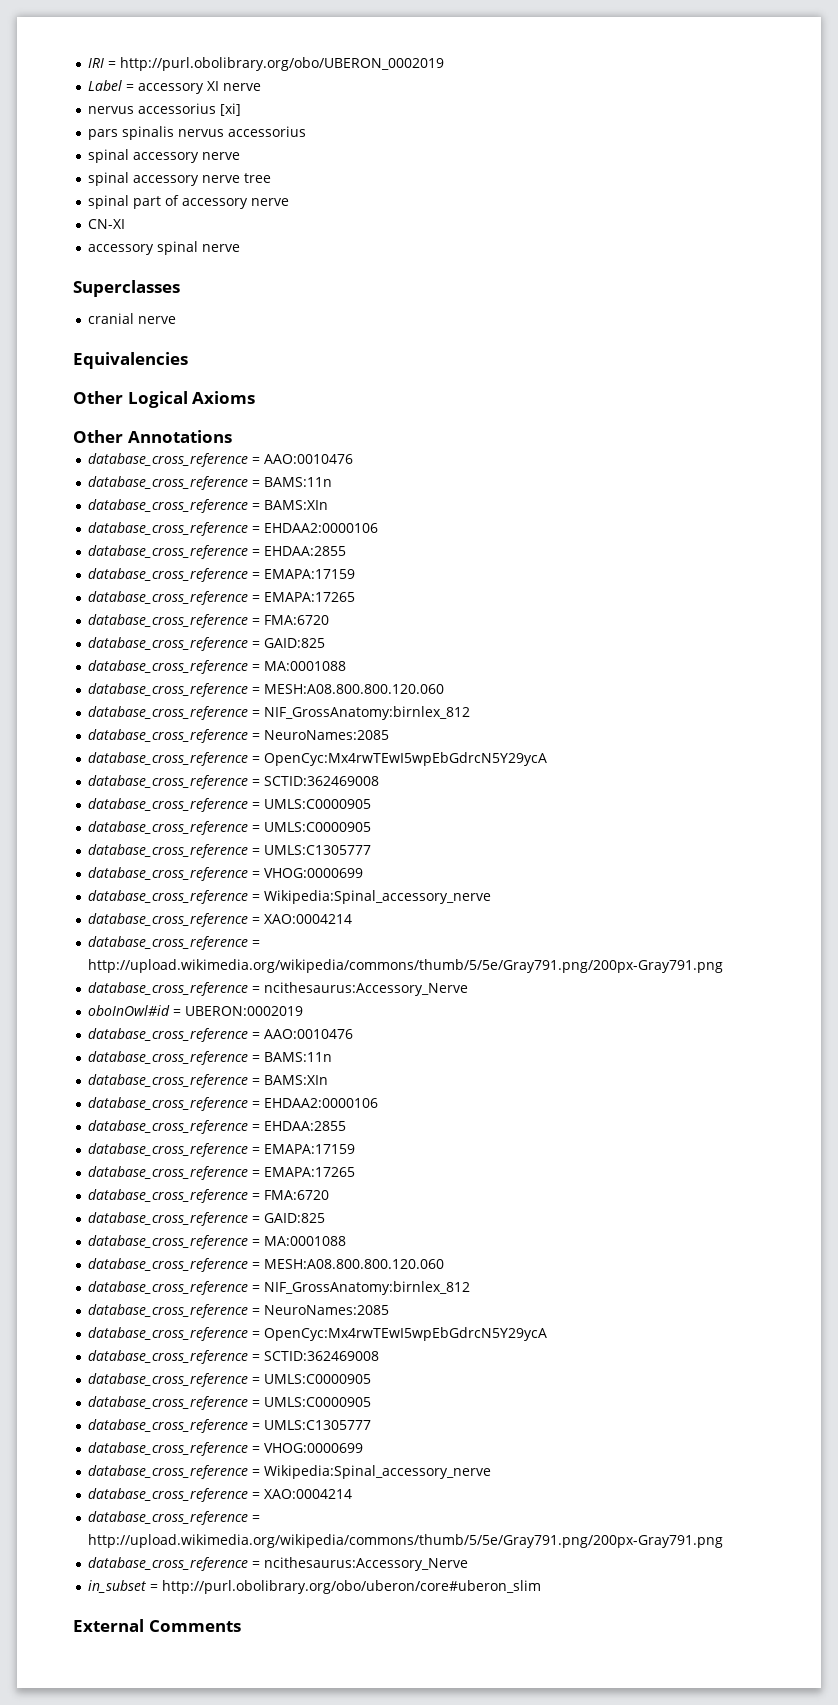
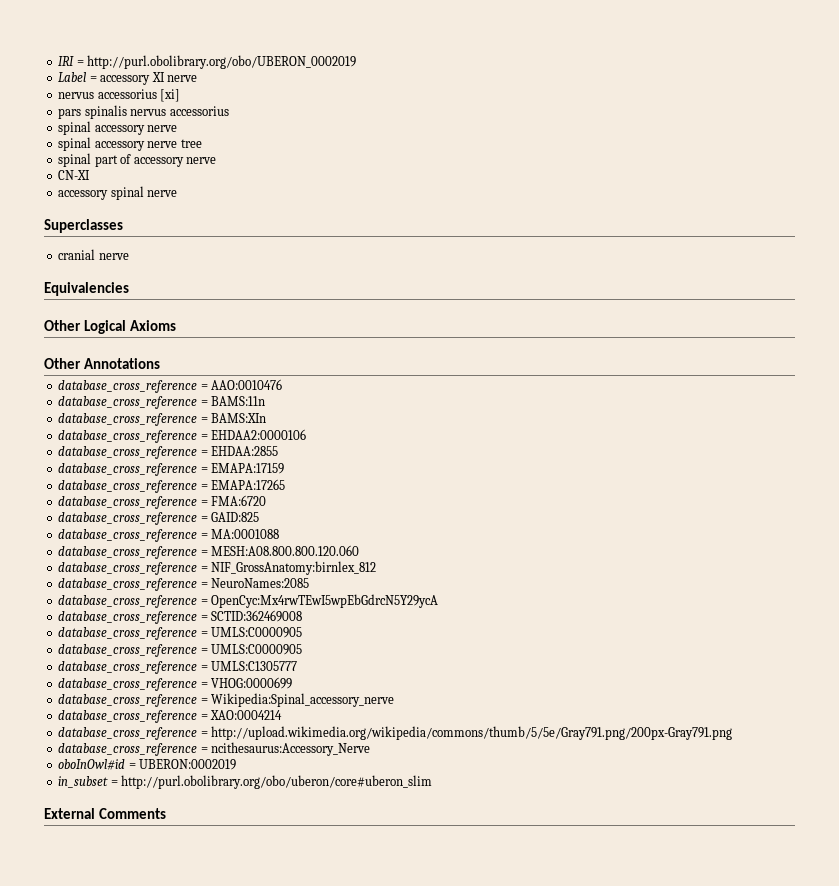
[87,1028,353,1042] [87,1051,332,1065] [87,1074,328,1088] [87,1097,378,1111] [87,1120,346,1134] [87,1143,355,1157] [87,1166,355,1180] [87,1189,329,1203] [87,1212,325,1226] [87,1235,346,1249] [87,1258,444,1272] [87,1281,470,1295] [87,1304,389,1318] [87,1327,547,1341] [87,1350,379,1364] [87,1373,371,1387] [87,1396,371,1410] [87,1419,371,1433] [87,1442,363,1456] [87,1465,491,1479] [87,1488,352,1502] [87,1511,260,1525] [87,1534,723,1548] [87,1557,468,1571] // database_cross_reference = AAO:0010476 // database_cross_reference = BAMS:11n // database_cross_reference = BAMS:XIn // database_cross_reference = EHDAA2:0000106 // database_cross_reference = EHDAA:2855 // database_cross_reference = EMAPA:17159 // database_cross_reference = EMAPA:17265 // database_cross_reference = FMA:6720 // database_cross_reference = GAID:825 // database_cross_reference = MA:0001088 // database_cross_reference = MESH:A08.800.800.120.060 // database_cross_reference = NIF_GrossAnatomy:birnlex_812 // database_cross_reference = NeuroNames:2085 // database_cross_reference = OpenCyc:Mx4rwTEwI5wpEbGdrcN5Y29ycA // database_cross_reference = SCTID:362469008 // database_cross_reference = UMLS:C0000905 // database_cross_reference = UMLS:C0000905 // database_cross_reference = UMLS:C1305777 // database_cross_reference = VHOG:0000699 // database_cross_reference = Wikipedia:Spinal_accessory_nerve // database_cross_reference = XAO:0004214 // database_cross_reference = http://upload.wikimedia.org/wikipedia/commons/thumb/5/5e/Gray791.png/200px-Gray791.png // database_cross_reference = ncithesaurus:Accessory_Nerve -> (237, 764) none

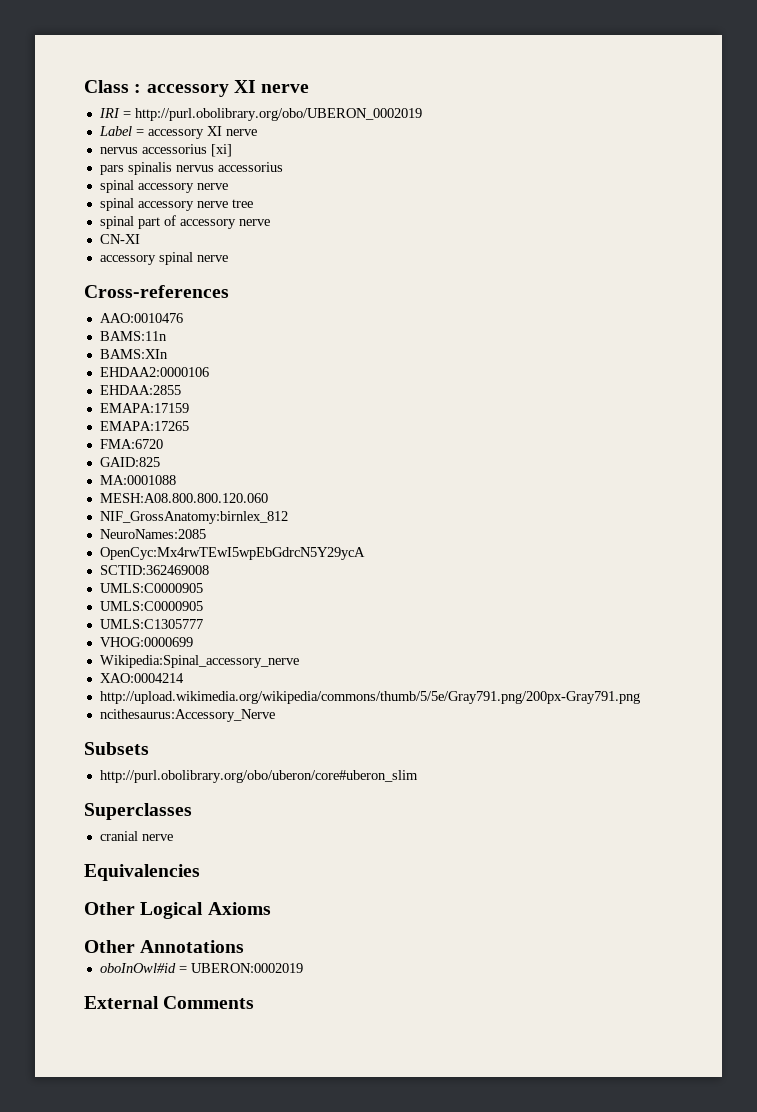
(58, 61) none -> [84,80,310,97] Class : accessory XI nerve //
(178, 193) none -> [84,285,229,298] [99,313,183,323] [99,331,167,341] [99,349,168,359] [99,367,209,377] [99,385,181,395] [99,403,189,413] [99,421,189,431] [99,439,163,449] [99,457,160,467] [99,475,176,485] [99,493,268,503] [99,511,288,524] [99,529,206,539] [99,547,365,560] [99,565,209,575] [99,583,203,593] [99,601,203,611] [99,619,203,629] [99,637,193,647] [99,655,299,668] [99,673,184,683] [99,691,640,704] [99,709,275,722] [84,742,149,755] [99,770,418,783] // Cross-references // AAO:0010476 // BAMS:11n // BAMS:XIn // EHDAA2:0000106 // EHDAA:2855 // EMAPA:17159 // EMAPA:17265 // FMA:6720 // GAID:825 // MA:0001088 // MESH:A08.800.800.120.060 // NIF_GrossAnatomy:birnlex_812 // NeuroNames:2085 // OpenCyc:Mx4rwTEwI5wpEbGdrcN5Y29ycA // SCTID:362469008 // UMLS:C0000905 // UMLS:C0000905 // UMLS:C1305777 // VHOG:0000699 // Wikipedia:Spinal_accessory_nerve // XAO:0004214 // http://upload.wikimedia.org/wikipedia/commons/thumb/5/5e/Gray791.png/200px-Gray791.png // ncithesaurus:Accessory_Nerve // Subsets // http://purl.obolibrary.org/obo/uberon/core#uberon_slim
[58,379,283,393] [58,396,266,409] [58,413,267,426] [58,429,307,443] [58,446,279,459] [58,463,285,476] [58,479,286,493] [58,495,267,509] [58,512,260,525] [58,529,280,542] [58,545,360,559] [58,561,377,575] [58,578,310,591] [58,594,439,608] [58,610,303,624] [58,627,303,640] [58,644,303,657] [58,661,298,674] [58,677,293,691] [58,693,395,707] [58,710,283,723] [58,726,733,740] [58,742,371,756] // database_cross_reference = AAO:0010476 // database_cross_reference = BAMS:11n // database_cross_reference = BAMS:XIn // database_cross_reference = EHDAA2:0000106 // database_cross_reference = EHDAA:2855 // database_cross_reference = EMAPA:17159 // database_cross_reference = EMAPA:17265 // database_cross_reference = FMA:6720 // database_cross_reference = GAID:825 // database_cross_reference = MA:0001088 // database_cross_reference = MESH:A08.800.800.120.060 // database_cross_reference = NIF_GrossAnatomy:birnlex_812 // database_cross_reference = NeuroNames:2085 // database_cross_reference = OpenCyc:Mx4rwTEwI5wpEbGdrcN5Y29ycA // database_cross_reference = SCTID:362469008 // database_cross_reference = UMLS:C0000905 // database_cross_reference = UMLS:C0000905 // database_cross_reference = UMLS:C1305777 // database_cross_reference = VHOG:0000699 // database_cross_reference = Wikipedia:Spinal_accessory_nerve // database_cross_reference = XAO:0004214 // database_cross_reference = http://upload.wikimedia.org/wikipedia/commons/thumb/5/5e/Gray791.png/200px-Gray791.png // database_cross_reference = ncithesaurus:Accessory_Nerve -> (245, 946) none
[58,775,433,789] // in_subset = http://purl.obolibrary.org/obo/uberon/core#uberon_slim -> (303, 968) none

